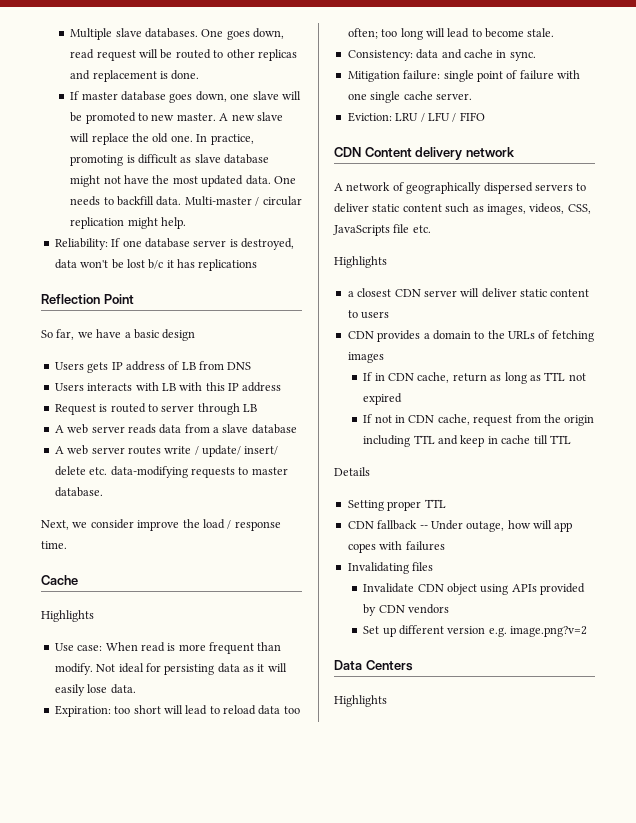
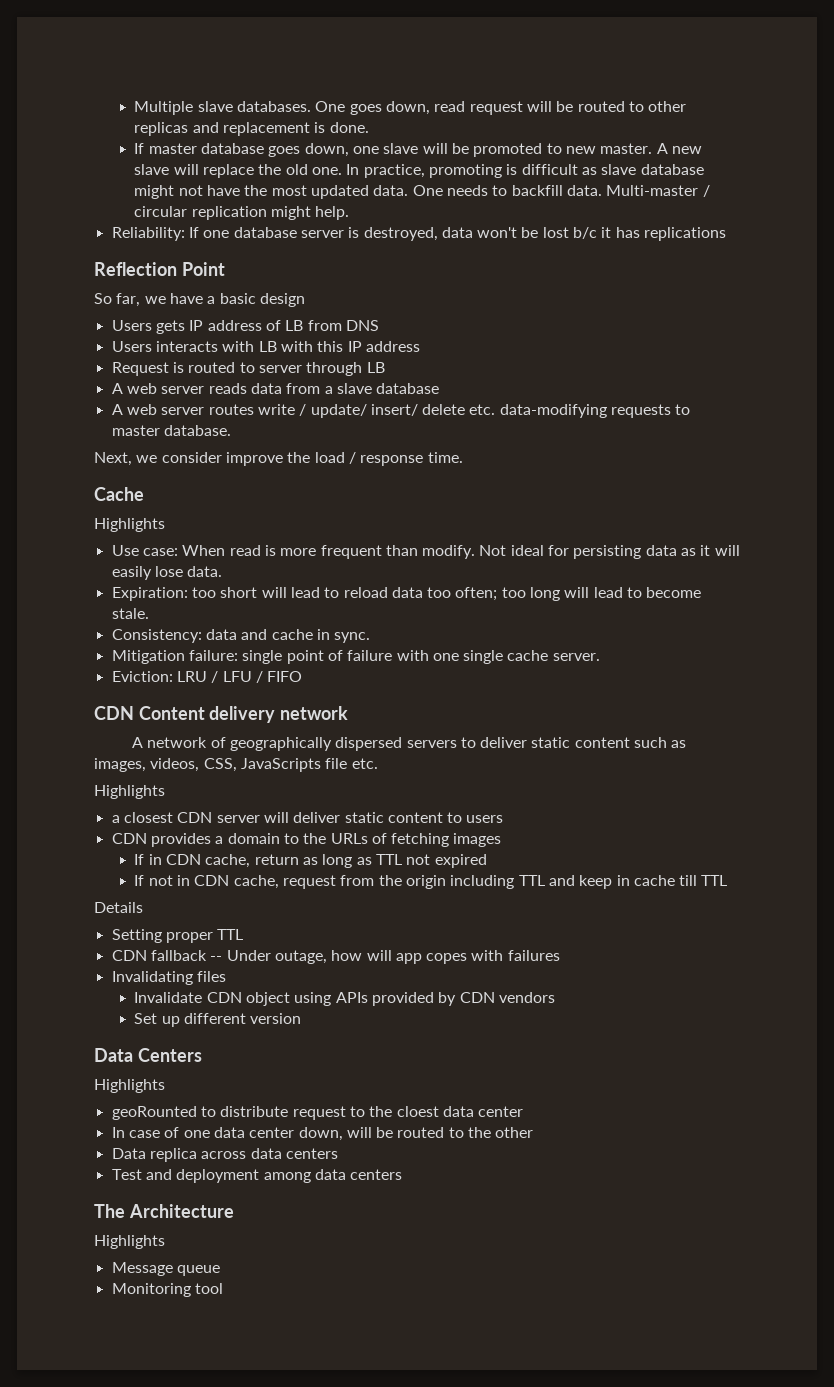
[488,626,588,637] e.g. image.png?v=2 -> (302, 1018) none
(387, 701) none -> [111,1106,524,1120] [111,1127,534,1141] [111,1148,338,1162] [111,1169,403,1183] [94,1204,234,1218] [94,1235,165,1249] [111,1262,220,1276] [111,1283,223,1297] // geoRounted to distribute request to the cloest data center // In case of one data center down, will be routed to the other // Data replica across data centers // Test and deployment among data centers // The Architecture // Highlights // Message queue // Monitoring tool

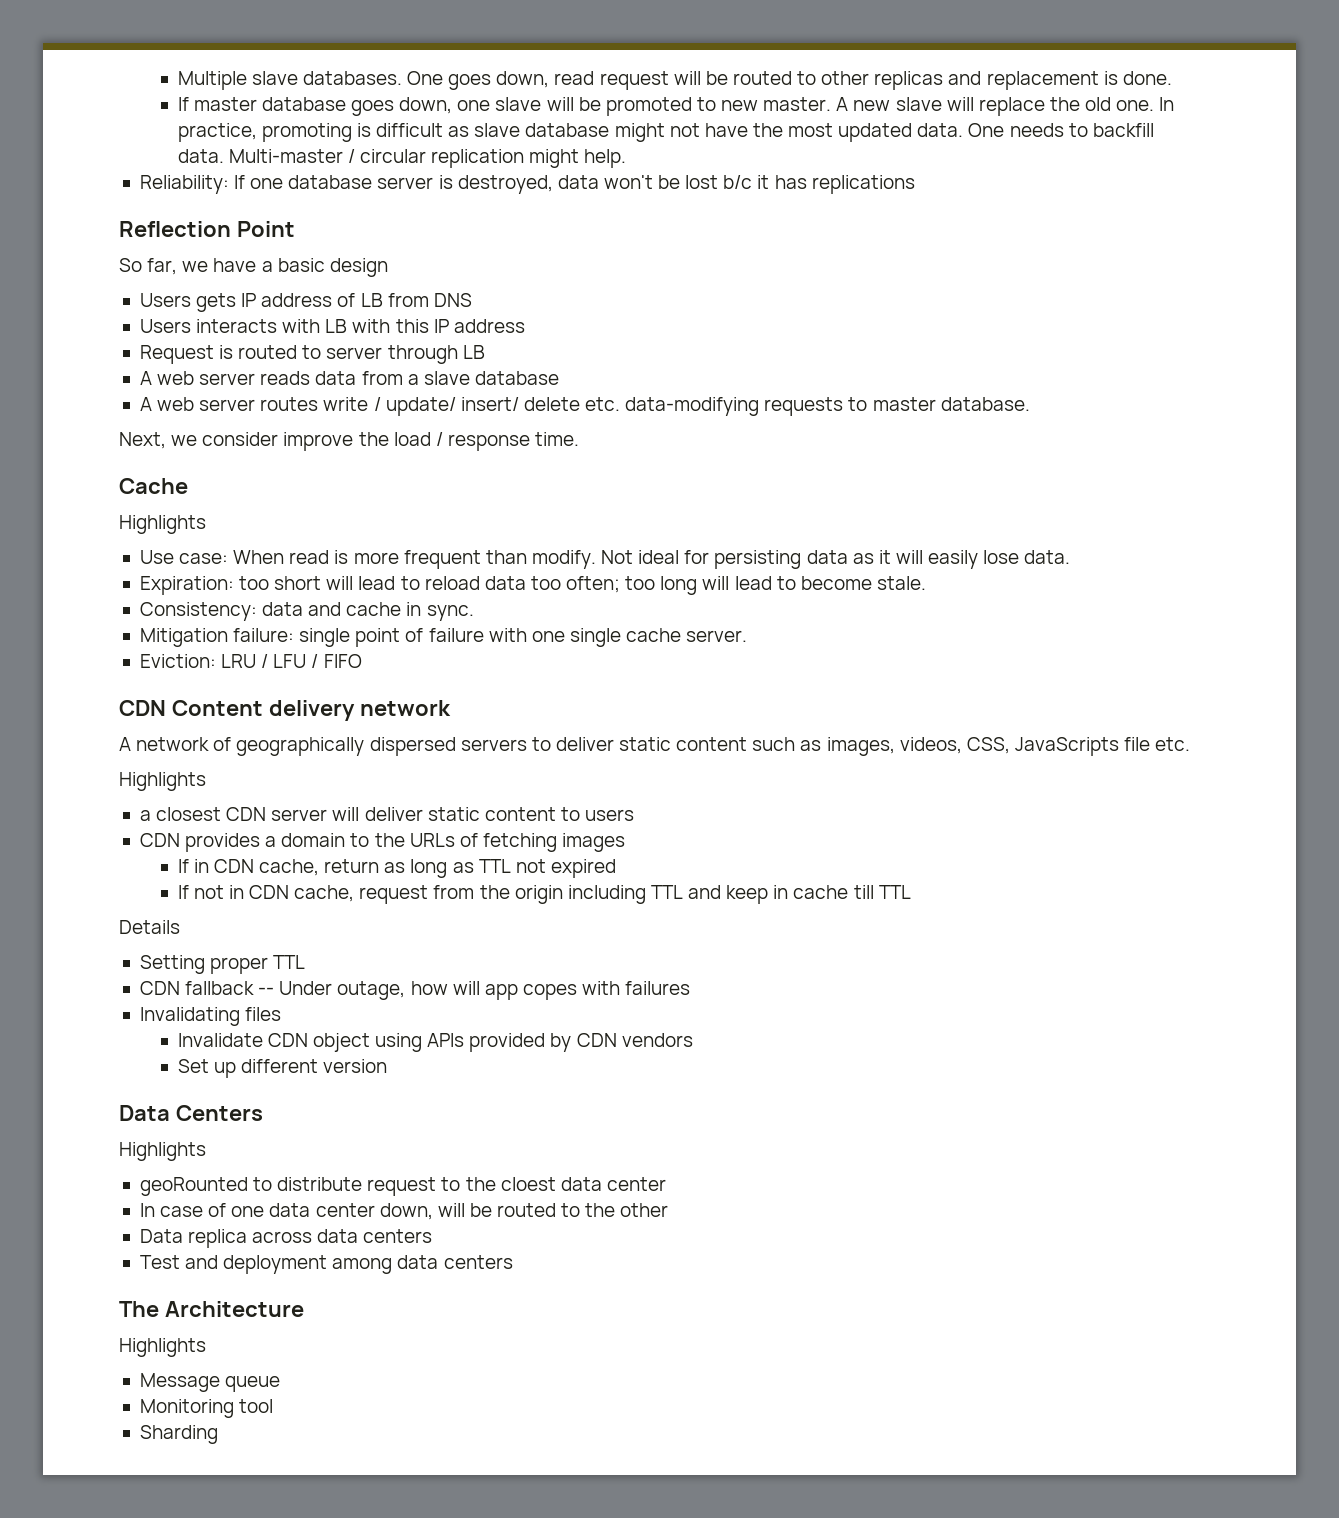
(223, 1288) none -> [139,1425,218,1444] // Sharding

